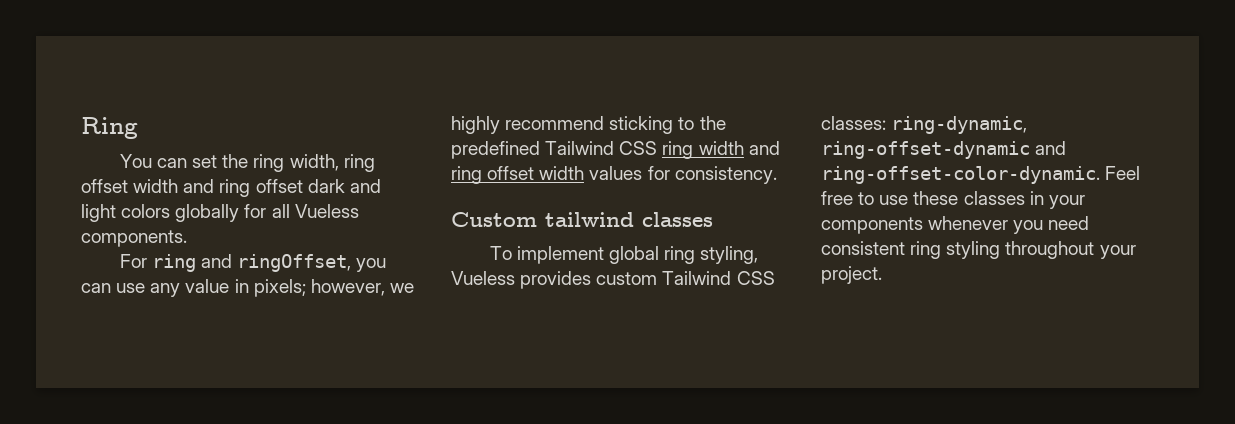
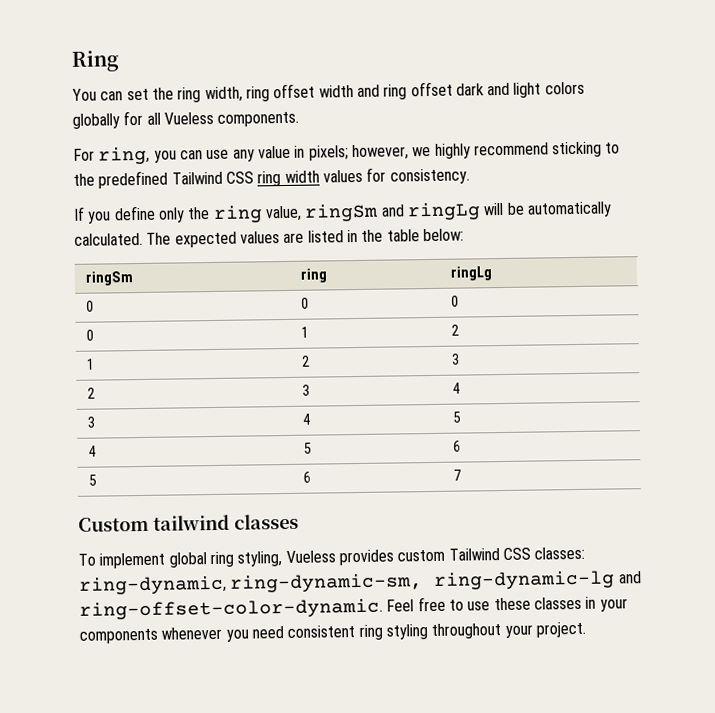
[152,254,352,272] ring and ringOffset, -> [98,146,151,165] ring,
[748,141,780,155] [451,166,585,184] and ring offset width -> (320, 176) none
(777, 175) none -> [73,201,612,224] [74,228,464,248] [84,271,133,286] [299,268,327,283] [449,266,492,281] [85,300,94,312] [300,297,309,309] [450,295,459,307] [85,329,94,341] [300,326,309,338] [450,324,459,336] [86,358,95,370] [300,355,310,367] [450,353,460,365] [86,387,95,399] [301,384,310,396] [451,382,460,394] [86,416,95,428] [301,413,310,425] [451,411,461,423] [87,445,96,457] [302,442,312,454] [452,440,461,452] [87,474,97,486] [302,471,311,483] [452,469,461,481] // If you define only the ring value, ringSm and ringLg will be automatically calculated. The expected values are listed in the table below: // ringSm | ring | ringLg // 0 | 0 | 0 // 0 | 1 | 2 // 1 | 2 | 3 // 2 | 3 | 4 // 3 | 4 | 5 // 4 | 5 | 6 // 5 | 6 | 7
[821,141,1030,159] ring-offset-dynamic -> [230,570,616,593] ring-dynamic-sm, ring-dynamic-lg

